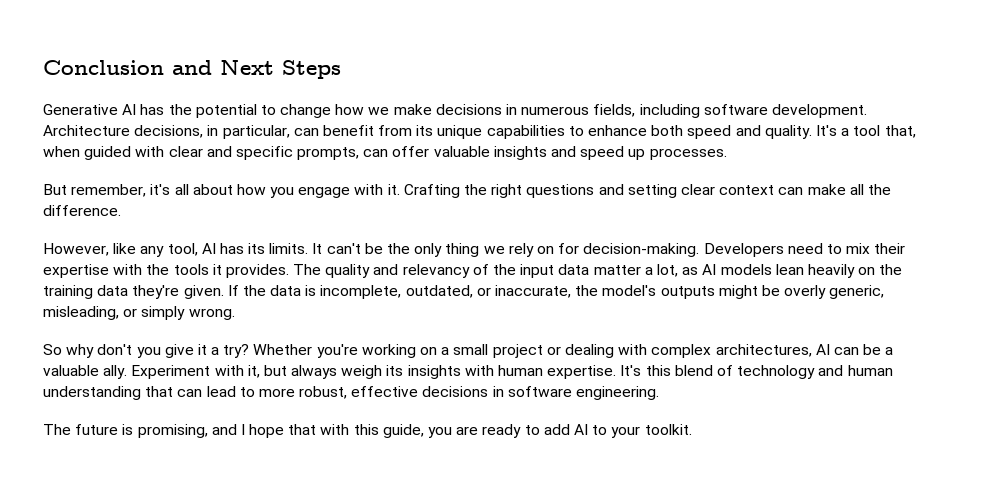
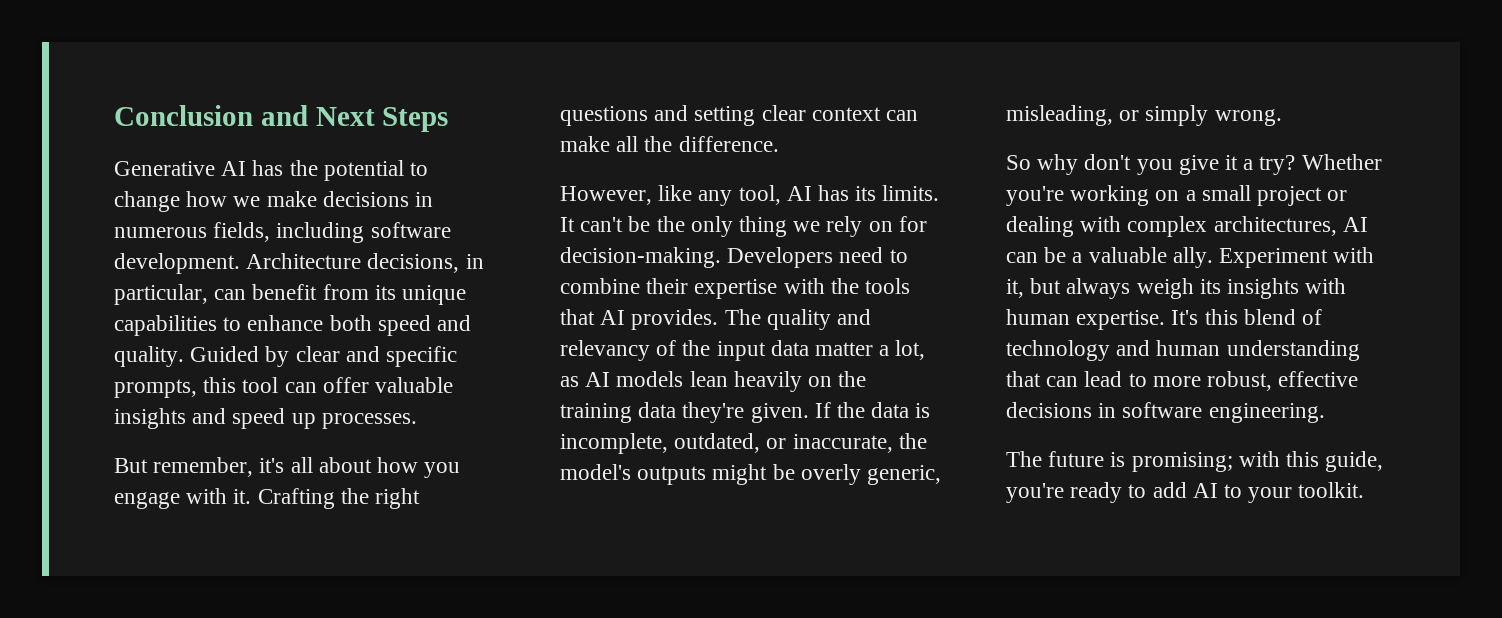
[815,125,916,138] [43,146,165,160] It's a tool that, when guided with -> [190,346,290,367] Guided by
(360, 153) none -> [203,377,279,393] this tool
[846,243,871,254] mix -> [560,278,640,294] combine
[212,264,222,275] it -> [560,309,626,325] that AI
[137,424,317,438] promising, and I hope that -> [1131,452,1233,472] promising;
[428,426,479,438] you are -> [1006,483,1064,503] you're

